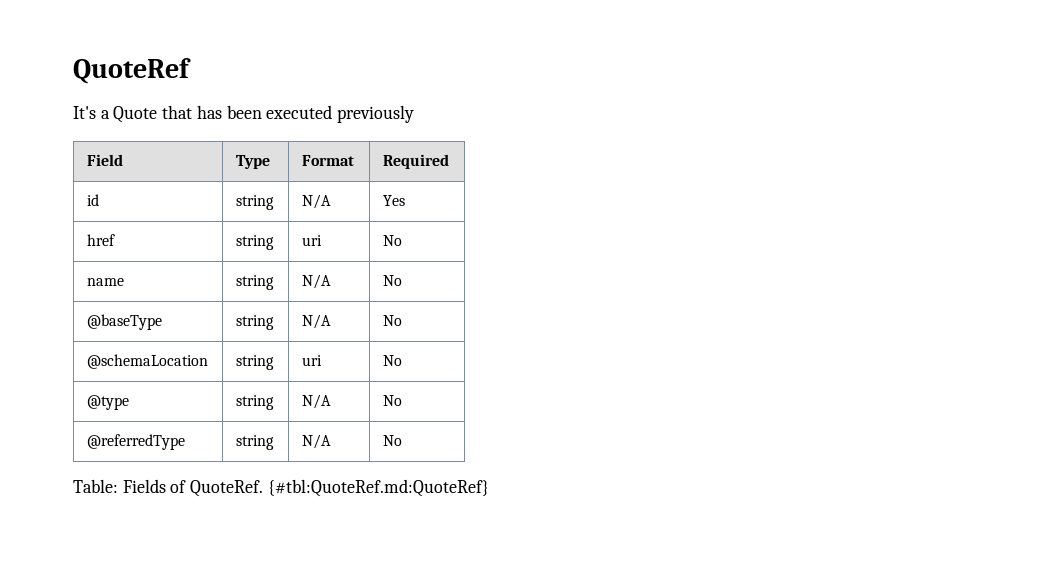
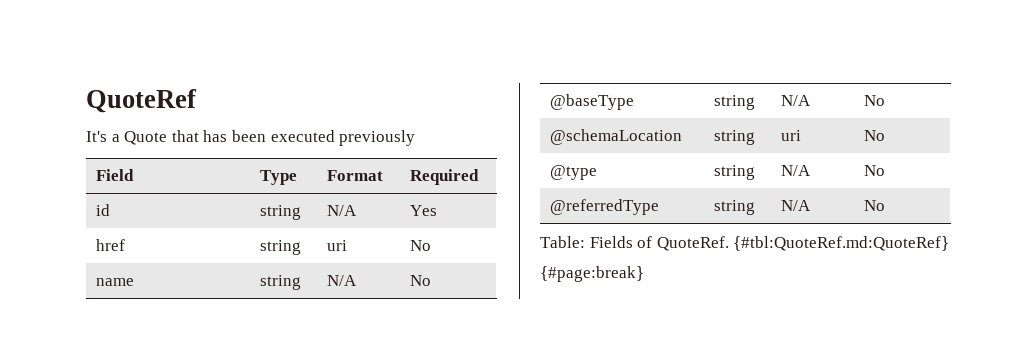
(489, 488) none -> [540,266,644,282] // {#page:break}

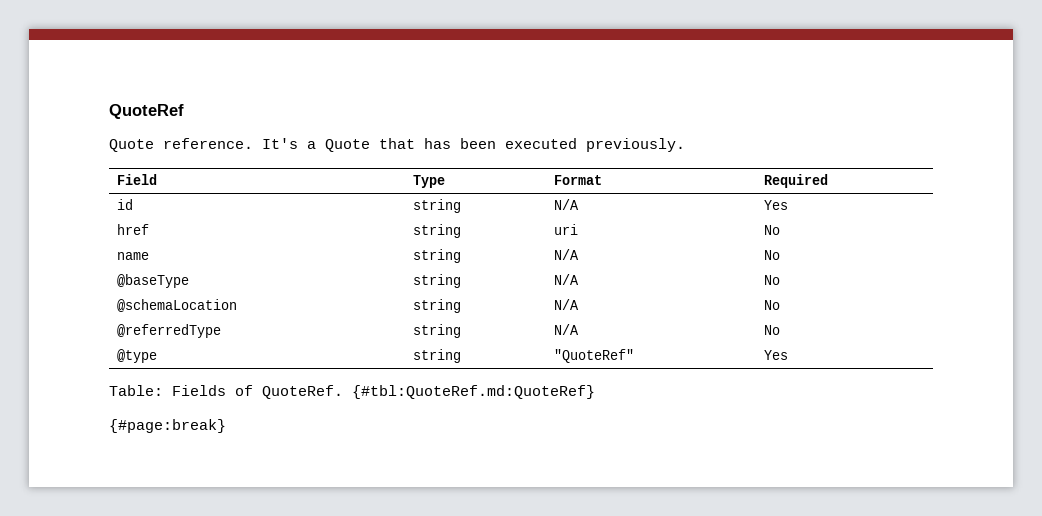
(197, 101) none -> [109,138,253,152] Quote reference.
[339,130,416,146] previously -> [586,138,685,152] previously.
[781,130,802,141] [864,130,886,141] [550,165,598,180] [714,165,756,180] | uri | No // @type | string -> (462, 306) none
(886, 205) none -> [117,349,158,363] [413,349,462,363] [554,349,635,363] [764,350,789,360] // @type | string | "QuoteRef" | Yes

